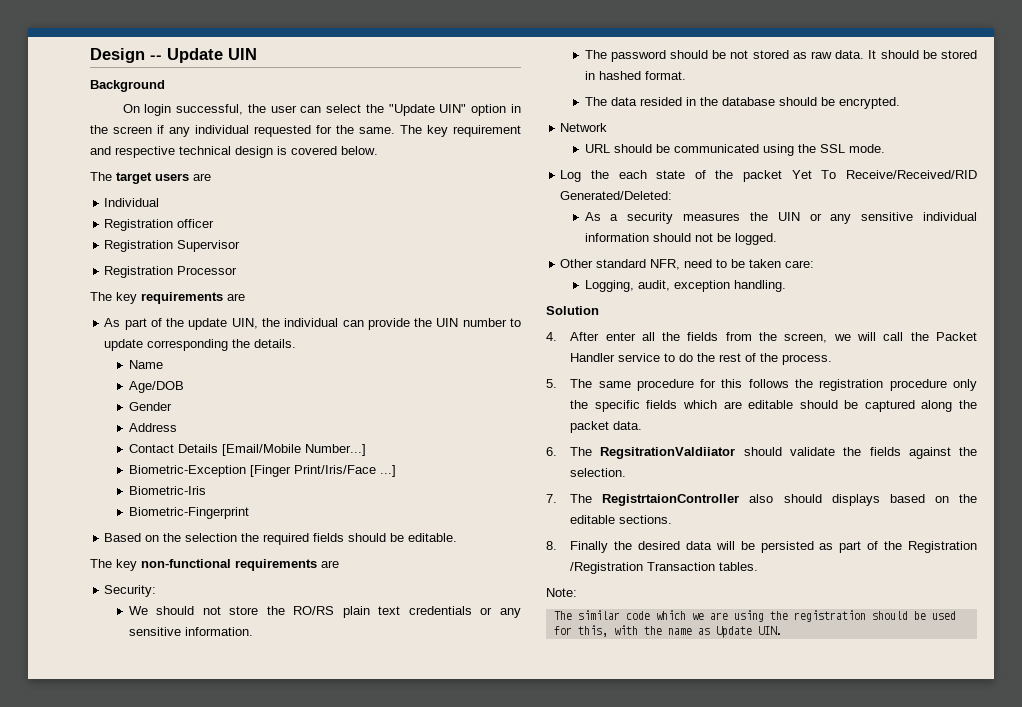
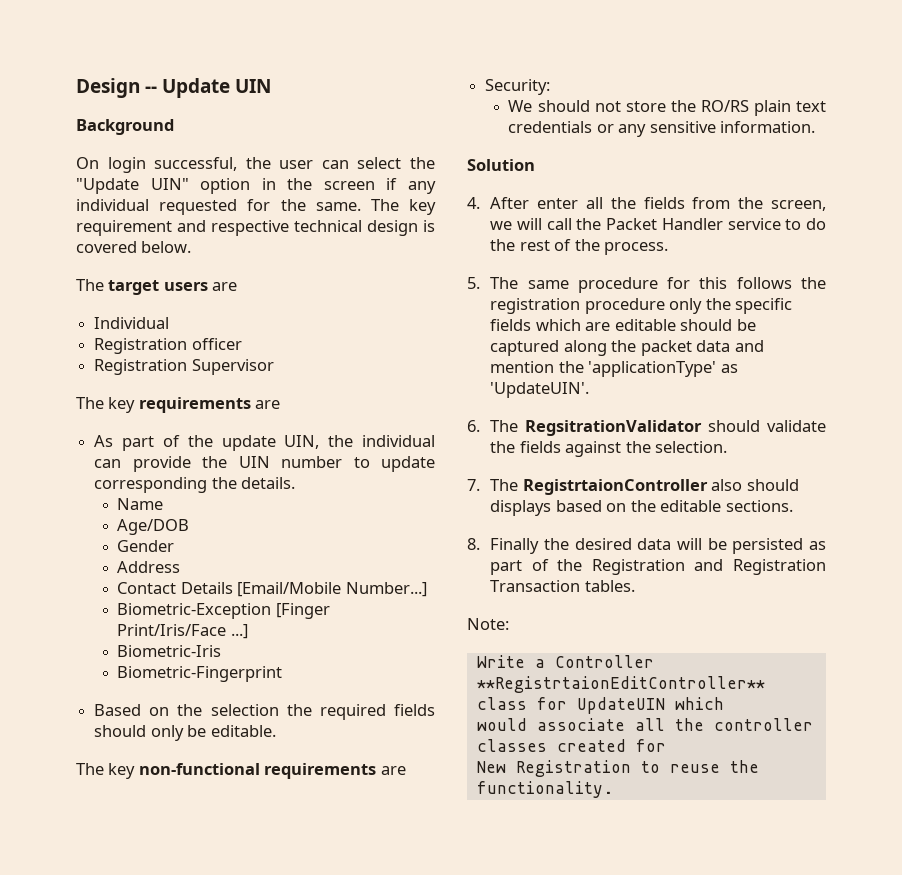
[104,266,238,278] // Registration Processor -> (274, 367) none
(387, 537) none -> [150,725,184,741] only
[584,50,977,62] [584,71,686,80] [584,97,900,109] [560,123,608,132] [584,144,885,156] [560,170,977,182] [560,191,673,200] [584,212,977,224] [584,233,777,245] [560,259,815,270] [584,280,786,292] // The password should be not stored as raw data. It should be stored in hashed format. // The data resided in the database should be encrypted. // Network // URL should be communicated using the SSL mode. // Log the each state of the packet Yet To Receive/Received/RID Generated/Deleted: // As a security measures the UIN or any sensitive individual information should not be logged. // Other standard NFR, need to be taken care: // Logging, audit, exception handling. -> (816, 127) none
[613,421,643,430] data. -> [696,340,764,352] [490,361,738,377] [490,382,590,398] data and mention the 'applicationType' as 'UpdateUIN'.
[600,447,736,459] RegsitrationValdiiator -> [525,420,703,436] RegsitrationValidator
[570,562,644,574] /Registration -> [694,559,826,575] and Registration
[553,610,956,622] [553,625,782,638] The similar code which we are using the registration should be used for this, with the name as Update UIN. -> [476,655,654,668] [476,676,765,693] [476,697,724,714] [476,718,813,731] [476,739,666,752] [476,760,759,777] [476,781,613,798] Write a Controller **RegistrtaionEditController** class for UpdateUIN which // would associate all the controller classes created for // New Registration to reuse the functionality.

